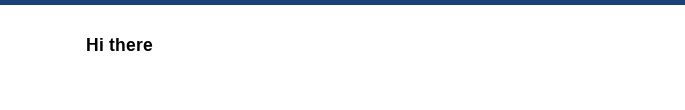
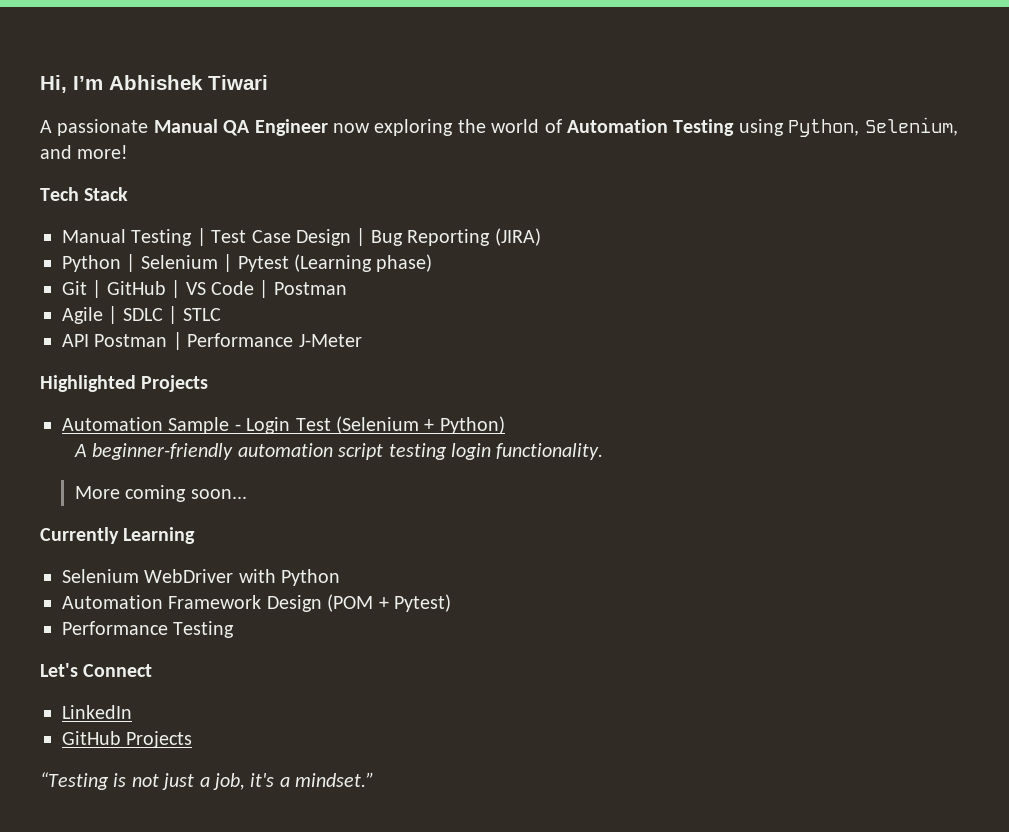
[86,38,153,51] Hi there -> [40,75,268,93] [40,117,958,137] [40,145,129,159] [40,187,129,201] [62,228,541,246] [62,254,433,272] [62,280,347,298] [62,306,221,324] [62,332,362,350] [40,375,209,392] [62,416,505,434] [73,443,604,460] [74,485,247,502] [40,527,196,544] [62,569,341,586] [62,594,451,612] [62,621,235,638] [40,663,153,677] [62,705,132,719] [62,731,193,748] [40,772,375,790] Hi, I’m Abhishek Tiwari // A passionate Manual QA Engineer now exploring the world of Automation Testing using Python, Selenium, and more! // Tech Stack // Manual Testing | Test Case Design | Bug Reporting (JIRA) // Python | Selenium | Pytest (Learning phase) // Git | GitHub | VS Code | Postman // Agile | SDLC | STLC // API Postman | Performance J-Meter // Highlighted Projects // Automation Sample - Login Test (Selenium + Python) // A beginner-friendly automation script testing login functionality. // More coming soon... // Currently Learning // Selenium WebDriver with Python // Automation Framework Design (POM + Pytest) // Performance Testing // Let's Connect // LinkedIn // GitHub Projects // “Testing is not just a job, it's a mindset.”

